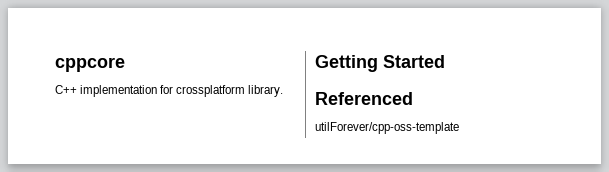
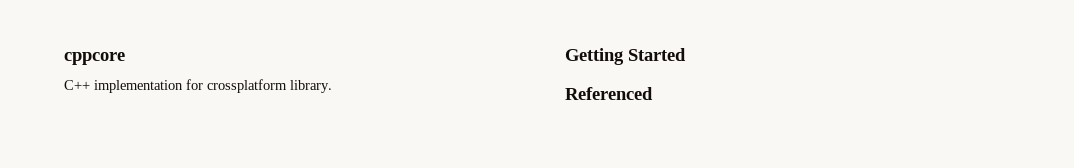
[315,122,459,134] // utilForever/cpp-oss-template -> (653, 93) none

